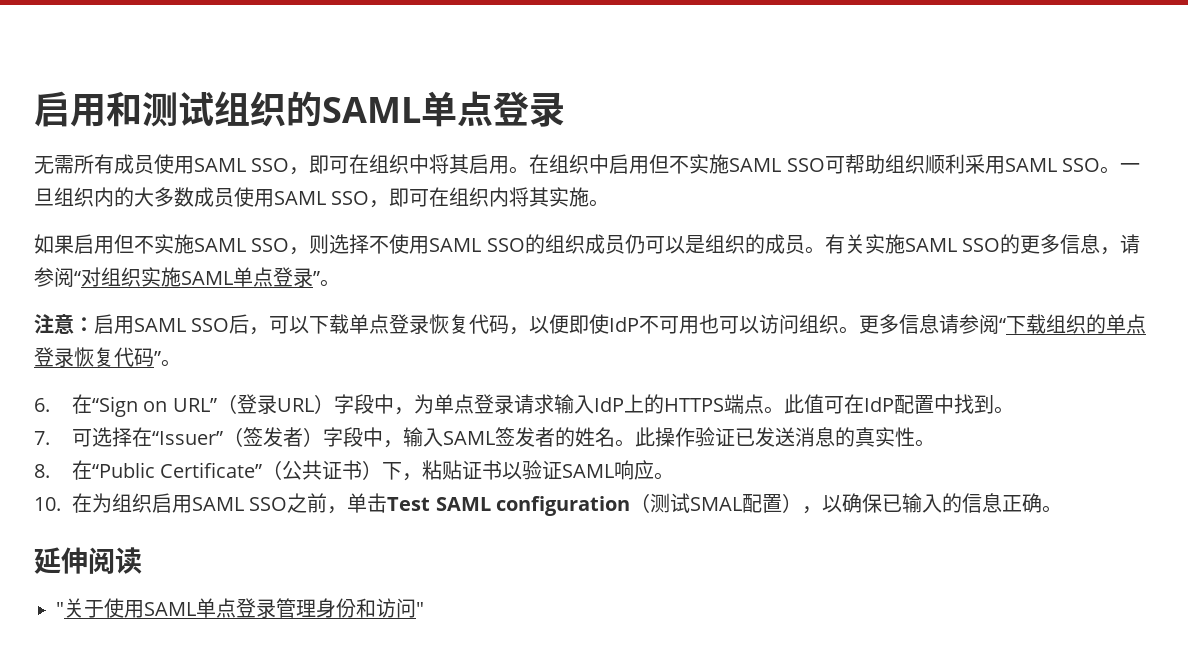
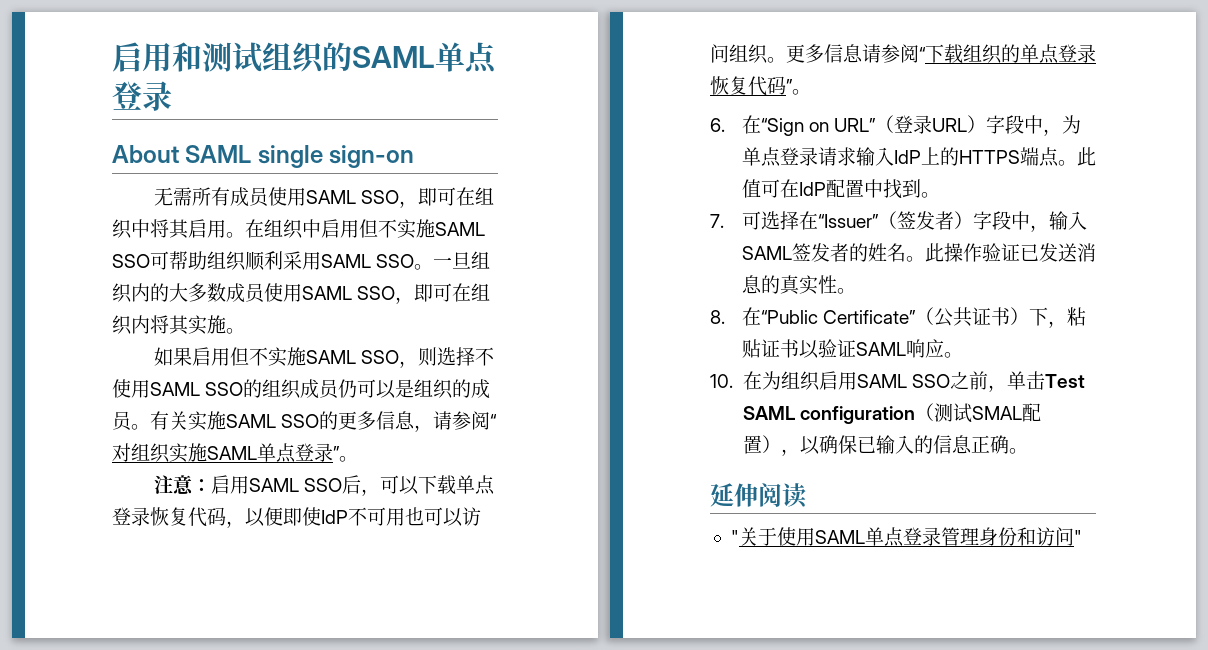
(565, 109) none -> [112,145,415,168] // About SAML single sign-on

